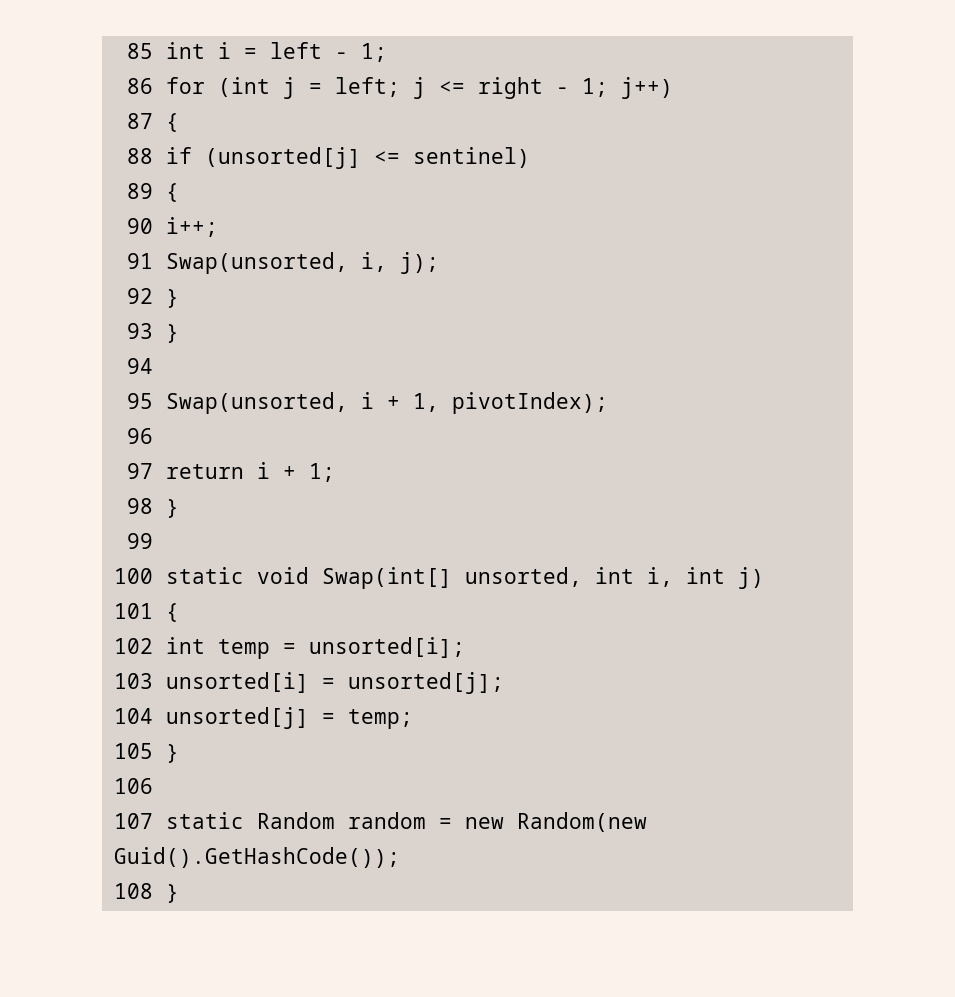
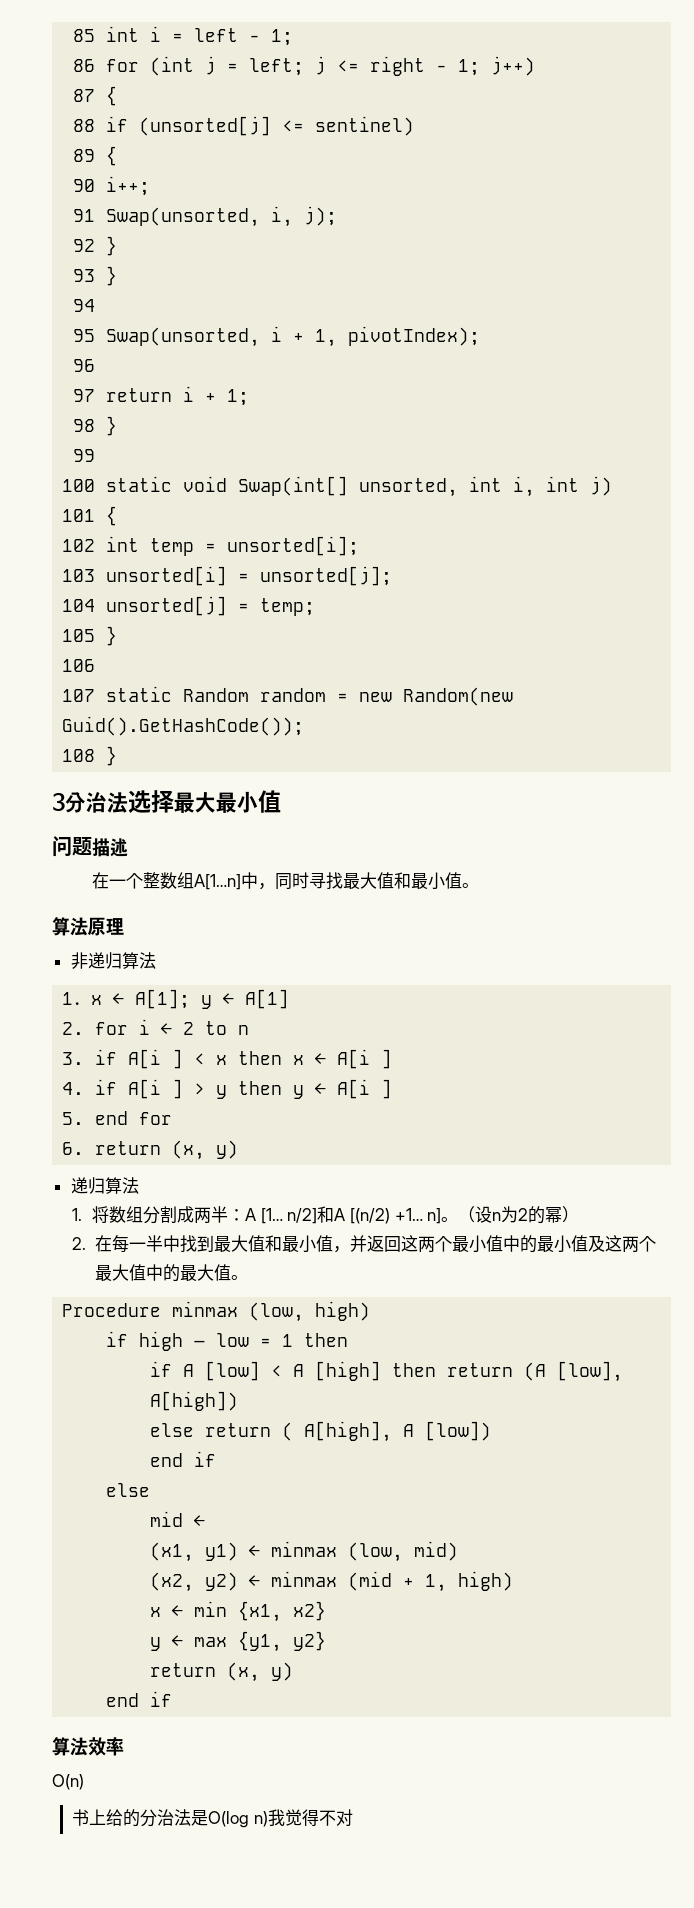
(180, 893) none -> [52,790,281,813] [52,836,128,857] [92,872,480,890] [52,917,124,936] [70,952,156,969] [62,989,290,1009] [62,1019,250,1035] [62,1049,393,1069] [62,1079,393,1099] [62,1111,173,1125] [62,1140,239,1160] [70,1177,139,1194] [72,1206,580,1224] [72,1235,656,1253] [94,1264,248,1282] [62,1301,371,1322] [106,1331,349,1351] [150,1361,624,1382] [150,1391,239,1411] [150,1421,492,1442] [150,1451,217,1467] [106,1483,151,1497] [150,1511,206,1527] [150,1541,459,1562] [150,1571,514,1592] [150,1601,327,1622] [150,1631,327,1652] [150,1662,294,1682] [106,1691,173,1707] [52,1737,124,1756] [52,1774,84,1790] [72,1809,353,1828] // 3分治法选择最大最小值 // 问题描述 // 在一个整数组A[1…n]中，同时寻找最大值和最小值。 // 算法原理 // 非递归算法 // 1．x ← A[1]; y ← A[1] // 2. for i ← 2 to n // 3. if A[i ] < x then x ← A[i ] // 4. if A[i ] > y then y ← A[i ] // 5. end for // 6. return (x, y) // 递归算法 // 1.将数组分割成两半：A [1… n/2]和A [(n/2) +1… n]。（设n为2的幂） // 2.在每一半中找到最大值和最小值，并返回这两个最小值中的最小值及这两个最大值中的最大值。 // Procedure minmax (low, high) // if high – low = 1 then // if A [low] < A [high] then return (A [low], A[high]) // else return ( A[high], A [low]) // end if // else // mid ← // (x1, y1) ← minmax (low, mid) // (x2, y2) ← minmax (mid + 1, high) // x ← min {x1, x2} // y ← max {y1, y2} // return (x, y) // end if // 算法效率 // O(n) // 书上给的分治法是O(log n)我觉得不对

